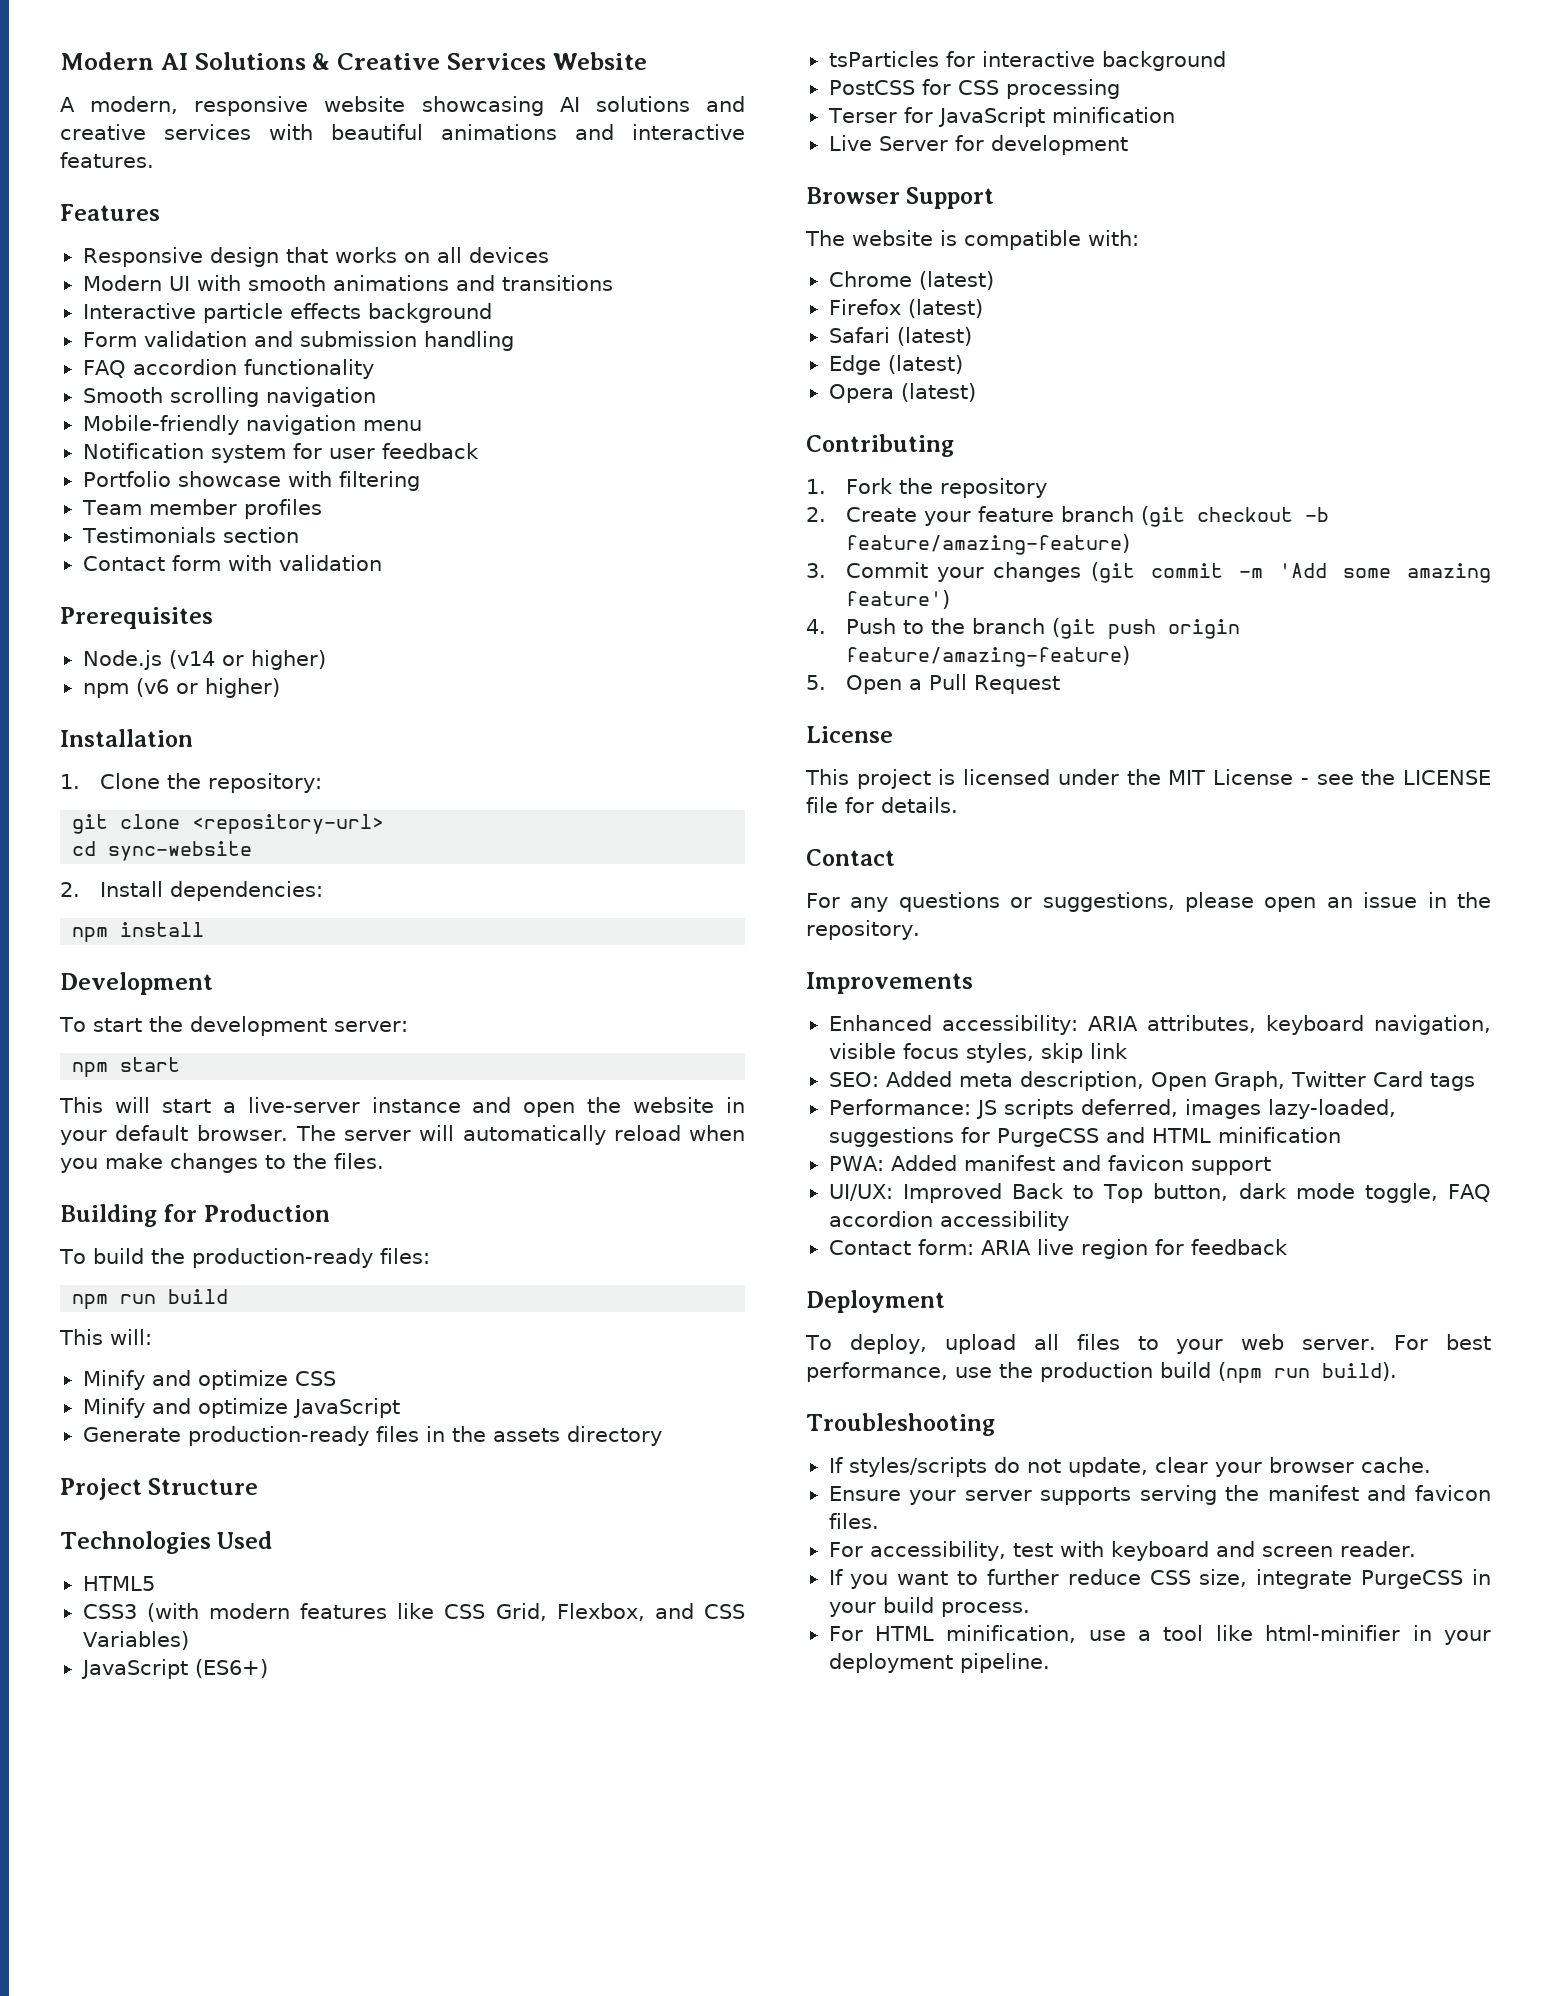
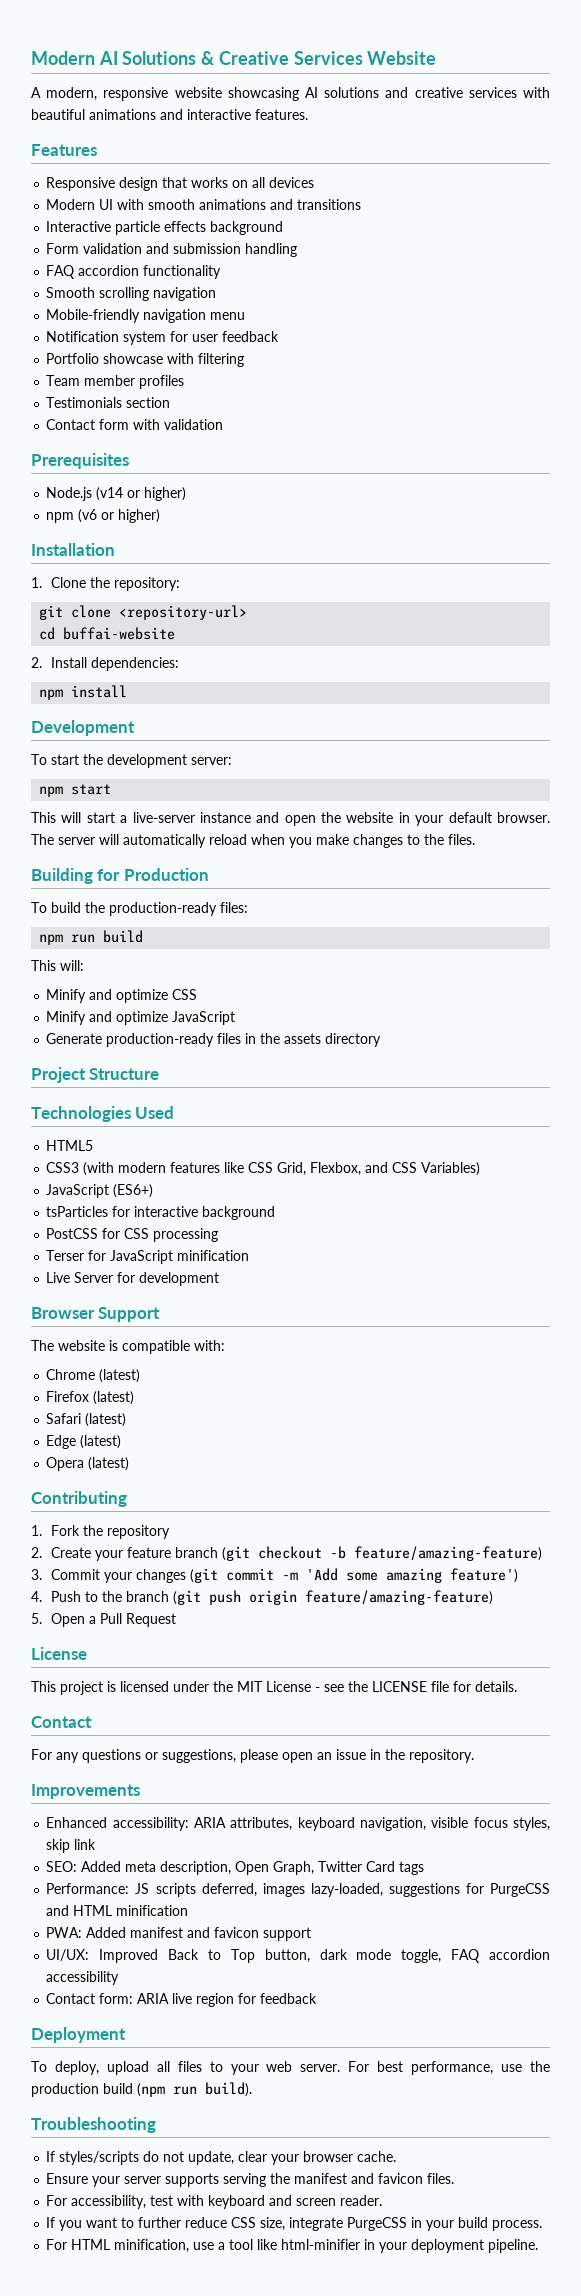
[108,841,253,861] sync-website -> [63,627,176,640] buffai-website

